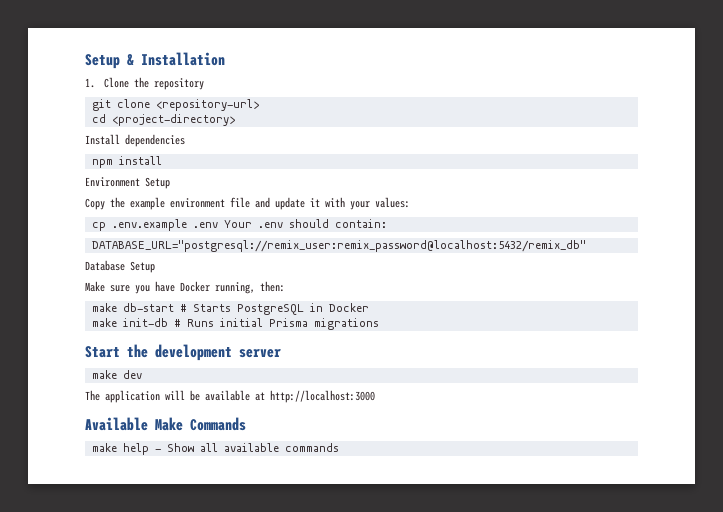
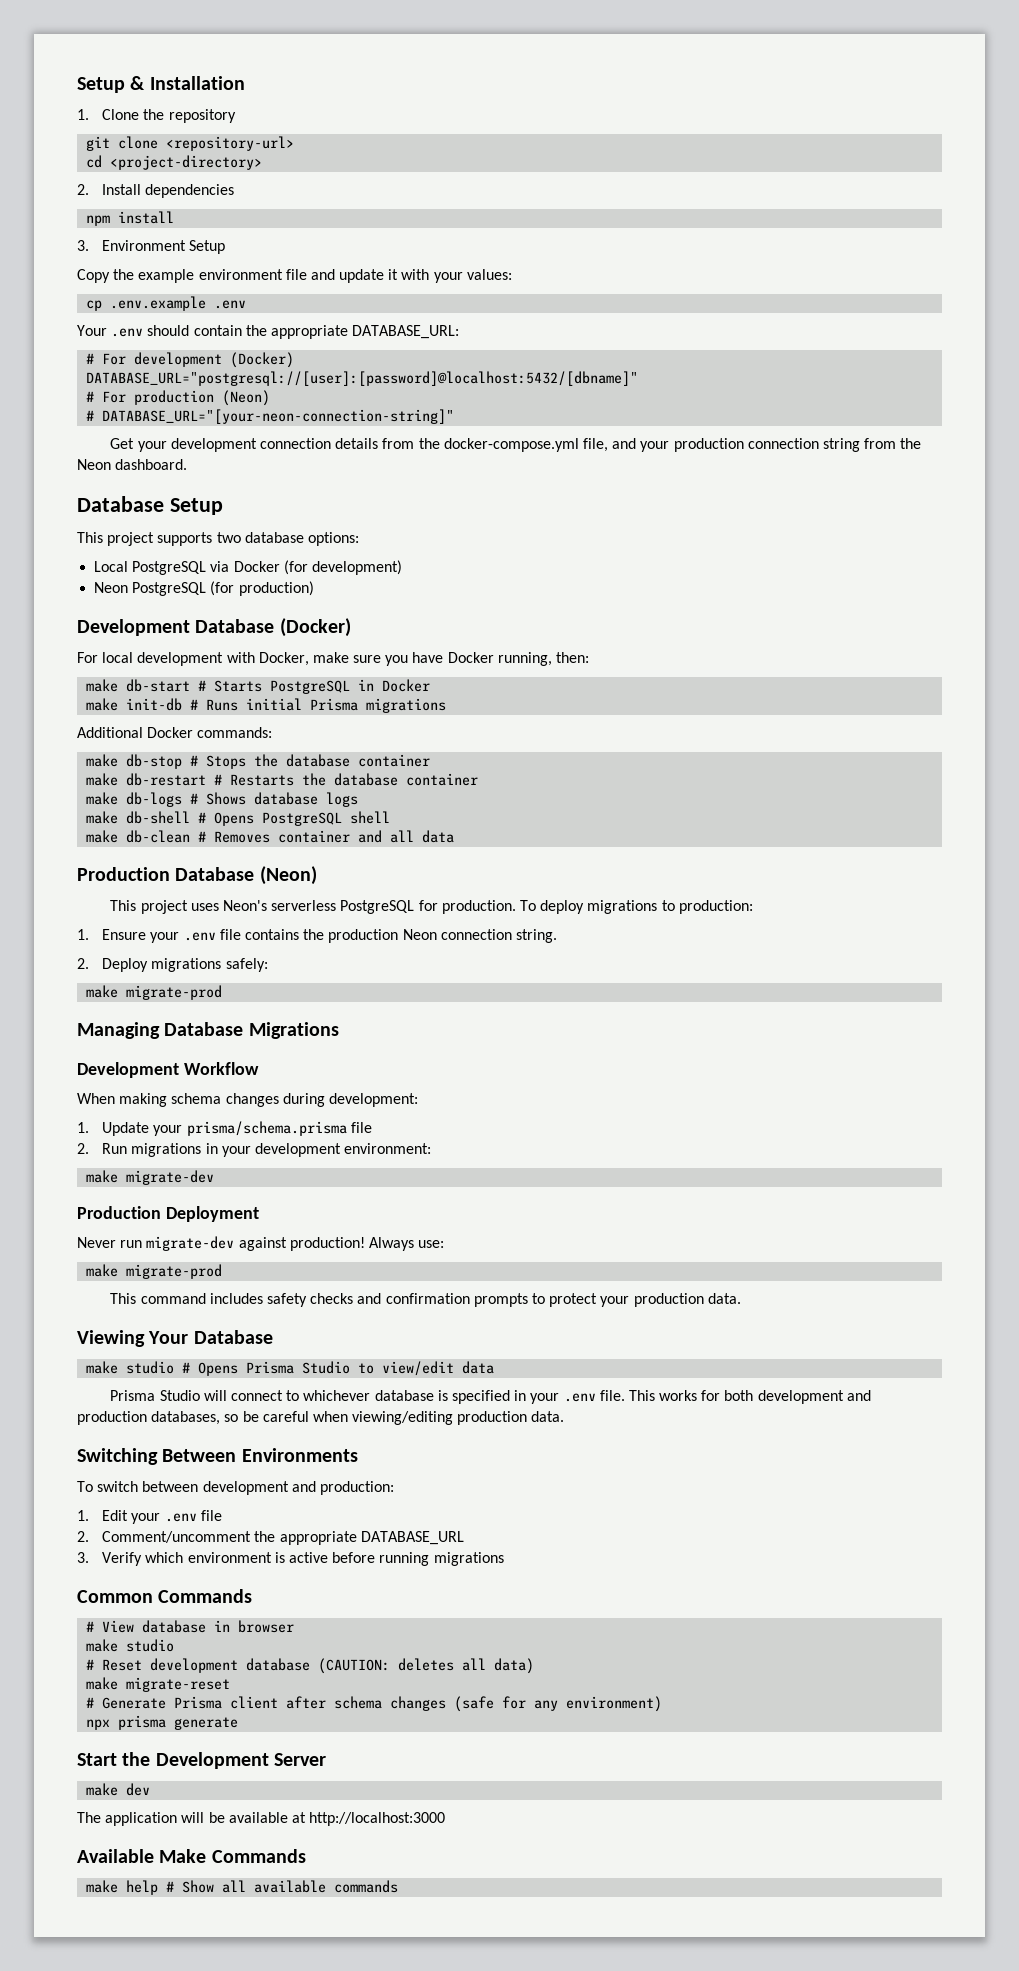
(235, 120) none -> [77,184,89,195] 2.
(162, 160) none -> [77,240,89,251] 3.
(218, 225) none -> (247, 304) //
[334,219,387,228] [91,240,586,252] [85,260,155,273] [85,281,105,292] contain: // DATABASE_URL="postgresql://remix_user:remix_password@localhost:5432/remix_db" // Database Setup // Make -> [193,325,460,339] [86,352,295,368] [86,371,639,386] [86,390,271,406] [86,409,455,424] [110,438,922,452] [77,459,188,470] [77,496,223,515] [77,532,359,546] [94,560,402,575] [94,581,314,596] [77,618,351,637] [77,652,349,666] contain the appropriate DATABASE_URL: // # For development (Docker) // DATABASE_URL="postgresql://[user]:[password]@localhost:5432/[dbname]" // # For production (Neon) // # DATABASE_URL="[your-neon-connection-string]" // Get your development connection details from the docker-compose.yml file, and your production connection string from the Neon dashboard. // Database Setup // This project supports two database options: // Local PostgreSQL via Docker (for development) // Neon PostgreSQL (for production) // Development Database (Docker) // For local development with Docker, make
(379, 324) none -> [77,727,273,738] [86,754,431,769] [86,773,479,786] [86,792,359,807] [86,811,391,826] [86,830,455,843] [77,866,317,885] [110,900,753,914] [77,929,557,943] [77,958,268,972] [86,985,223,1000] [77,1022,339,1039] [77,1062,259,1078] [77,1093,418,1107] [77,1121,372,1136] [77,1143,432,1157] [86,1170,215,1185] [77,1206,259,1222] [77,1236,445,1251] [86,1264,223,1279] [110,1293,741,1307] [77,1330,273,1347] [86,1361,495,1376] [110,1390,871,1404] [77,1411,565,1425] [77,1448,358,1465] [77,1481,394,1495] [77,1510,222,1524] [77,1531,464,1545] [77,1552,504,1566] [77,1589,253,1603] [86,1620,295,1633] [86,1639,175,1652] [86,1658,535,1674] [86,1677,231,1692] [86,1696,663,1712] [86,1715,239,1730] // Additional Docker commands: // make db-stop # Stops the database container // make db-restart # Restarts the database container // make db-logs # Shows database logs // make db-shell # Opens PostgreSQL shell // make db-clean # Removes container and all data // Production Database (Neon) // This project uses Neon's serverless PostgreSQL for production. To deploy migrations to production: // 1. Ensure your .env file contains the production Neon connection string. // 2. Deploy migrations safely: // make migrate-prod // Managing Database Migrations // Development Workflow // When making schema changes during development: // 1. Update your prisma/schema.prisma file // 2. Run migrations in your development environment: // make migrate-dev // Production Deployment // Never run migrate-dev against production! Always use: // make migrate-prod // This command includes safety checks and confirmation prompts to protect your production data. // Viewing Your Database // make studio # Opens Prisma Studio to view/edit data // Prisma Studio will connect to whichever database is specified in your .env file. This works for both development and production databases, so be careful when viewing/editing production data. // Switching Between Environments // To switch between development and production: // 1. Edit your .env file // 2. Comment/uncomment the appropriate DATABASE_URL // 3. Verify which environment is active before running migrations // Common Commands // # View database in browser // make studio // # Reset development database (CAUTION: deletes all data) // make migrate-reset // # Generate Prisma client after schema changes (safe for any environment) // npx prisma generate
[155,344,281,361] development server -> [155,1752,326,1769] Development Server
[154,449,161,452] - -> [166,1881,175,1892] #

